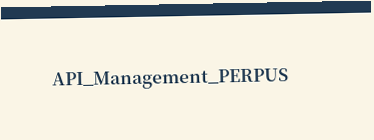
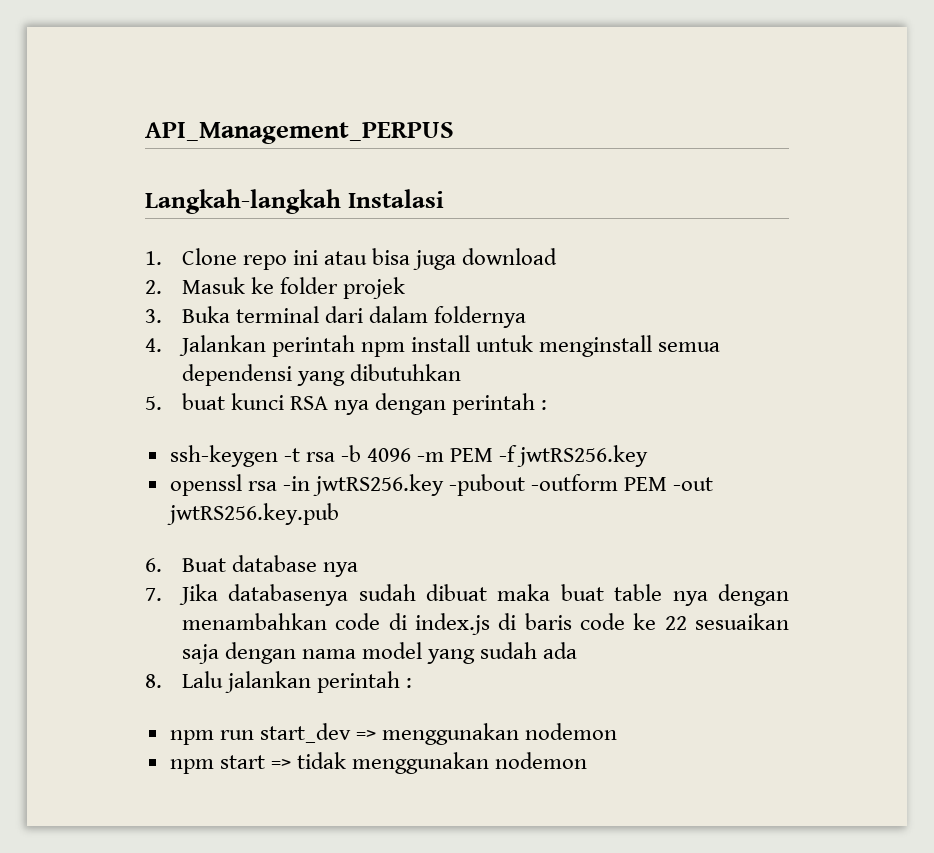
(289, 79) none -> [145,189,444,214] [145,248,558,270] [145,277,406,299] [145,306,527,328] [145,335,721,357] [181,364,461,386] [145,393,548,415] [169,445,649,467] [169,474,714,496] [166,503,339,525] [145,555,358,577] [145,584,789,606] [181,613,790,635] [181,642,578,664] [145,671,413,693] [169,723,618,745] [169,752,588,774] // Langkah-langkah Instalasi // 1. Clone repo ini atau bisa juga download // 2. Masuk ke folder projek // 3. Buka terminal dari dalam foldernya // 4. Jalankan perintah npm install untuk menginstall semua dependensi yang dibutuhkan // 5. buat kunci RSA nya dengan perintah : // ssh-keygen -t rsa -b 4096 -m PEM -f jwtRS256.key // openssl rsa -in jwtRS256.key -pubout -outform PEM -out jwtRS256.key.pub // 6. Buat database nya // 7. Jika databasenya sudah dibuat maka buat table nya dengan menambahkan code di index.js di baris code ke 22 sesuaikan saja dengan nama model yang sudah ada // 8. Lalu jalankan perintah : // npm run start_dev => menggunakan nodemon // npm start => tidak menggunakan nodemon

